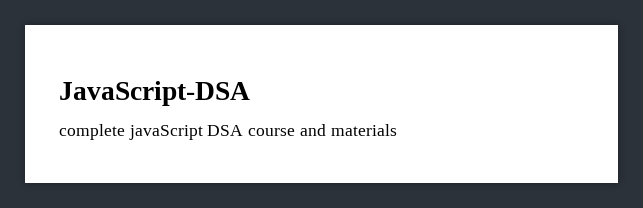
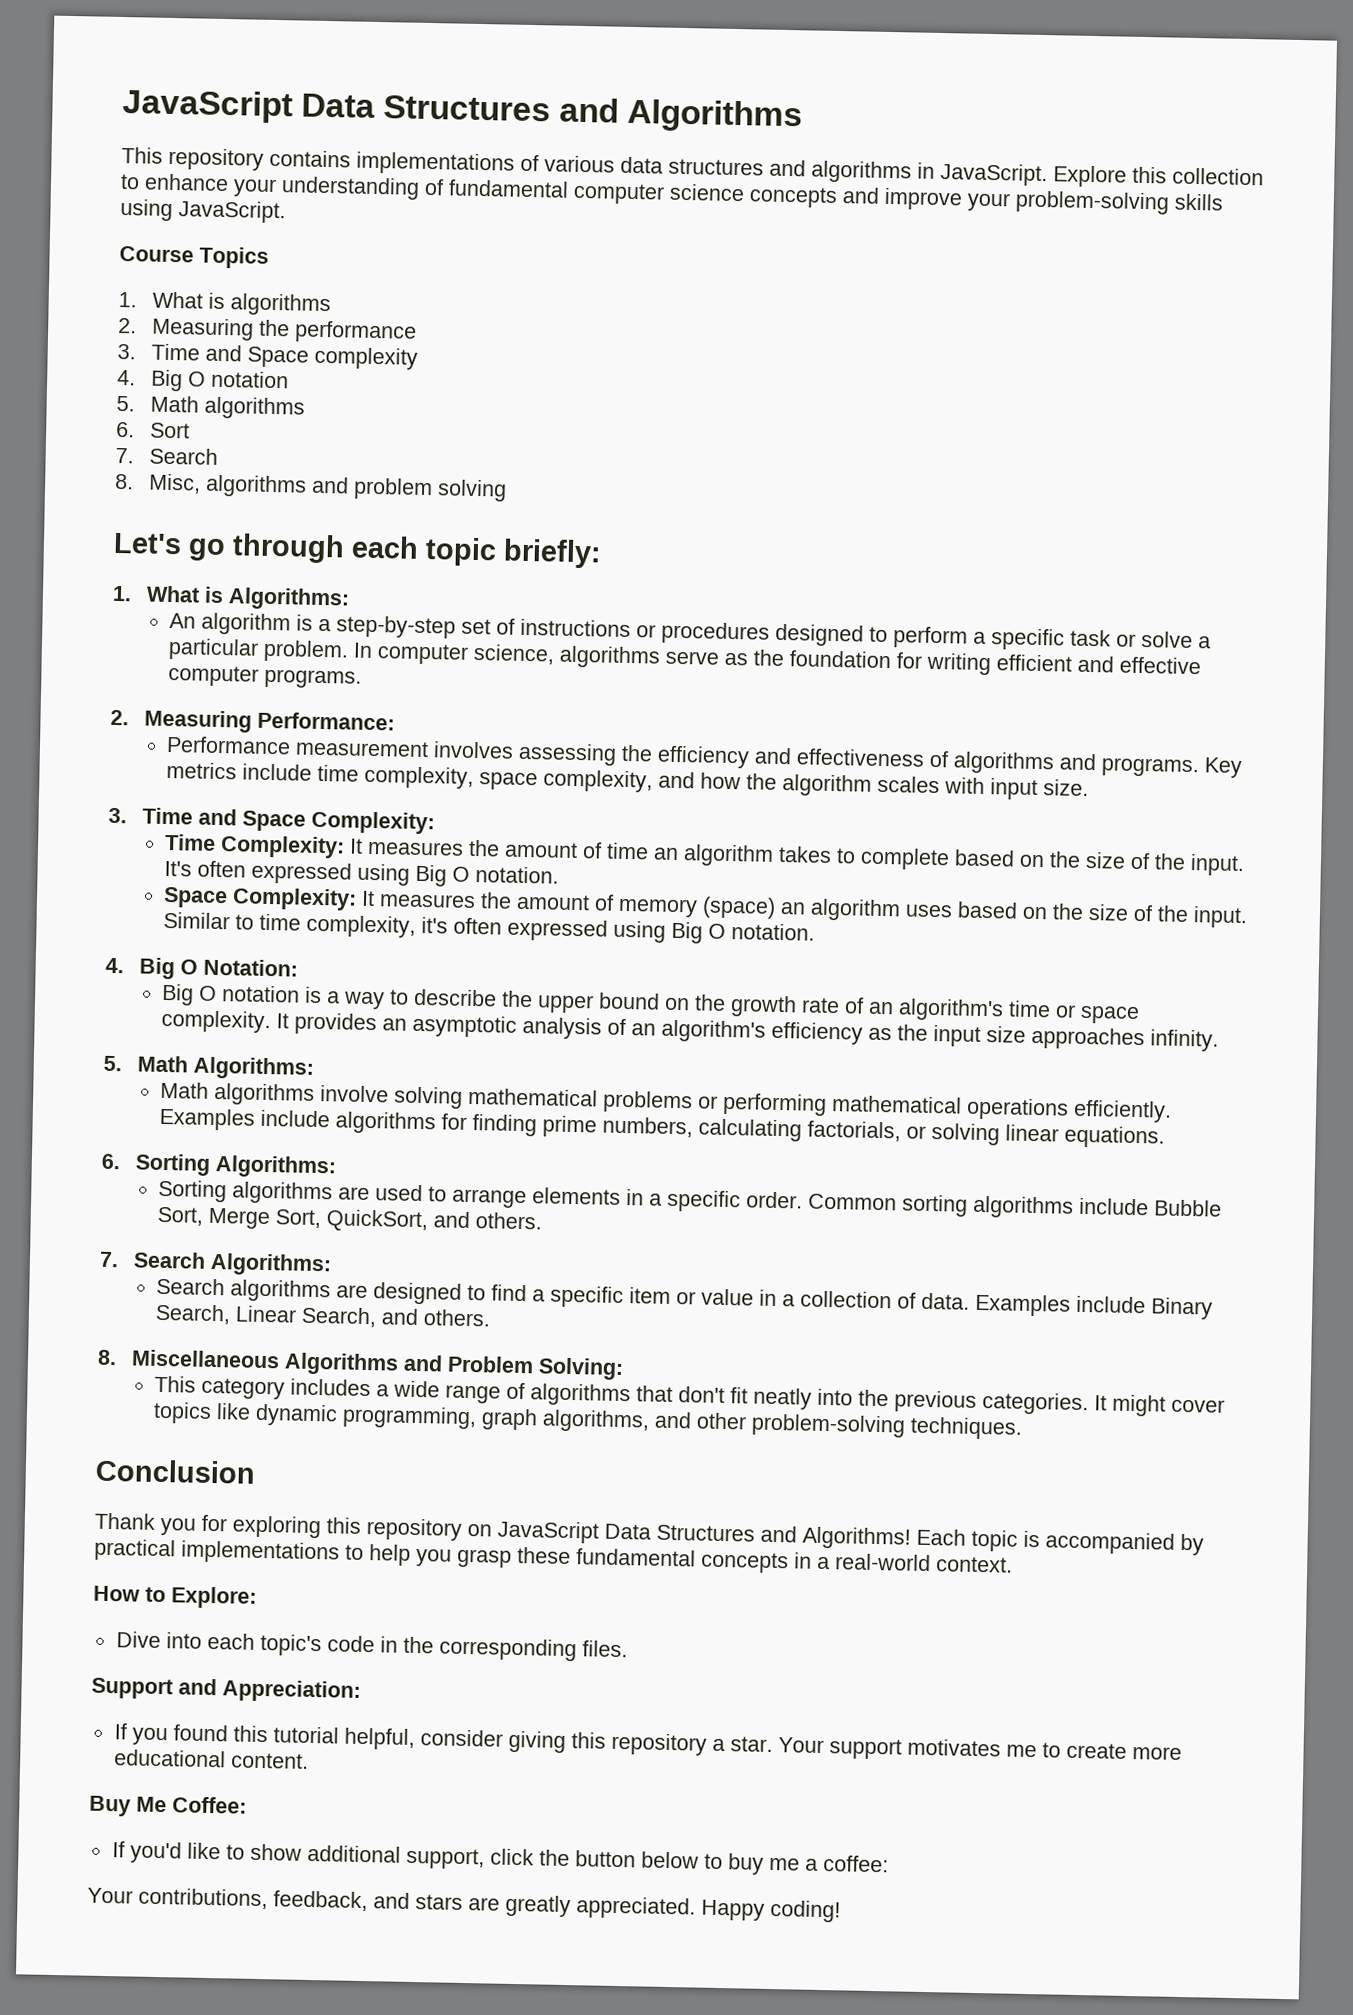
[59,81,250,106] [59,124,397,140] JavaScript-DSA // complete javaScript DSA course and materials -> [122,89,804,134] [121,146,1264,188] [120,173,1223,215] [120,198,286,224] [119,245,269,269] [118,291,331,317] [118,317,417,344] [117,343,418,370] [117,369,289,392] [116,395,305,420] [116,421,190,439] [115,447,218,465] [115,473,507,502] [113,532,602,569] [112,585,350,611] [169,612,1212,651] [168,638,1202,676] [168,665,363,689] [110,709,395,733] [166,735,1243,779] [166,761,1090,801] [108,807,435,835] [164,833,1246,877] [164,860,560,887] [163,886,1249,929] [163,911,816,944] [105,957,298,980] [161,983,1141,1025] [161,1009,1220,1052] [103,1055,314,1080] [160,1081,1173,1123] [159,1107,1166,1149] [101,1153,337,1179] [158,1179,1223,1219] [157,1206,543,1233] [99,1251,332,1277] [156,1277,1214,1320] [155,1303,492,1328] [97,1349,624,1381] [154,1375,1226,1417] [153,1401,1024,1440] [95,1458,256,1484] [94,1512,1204,1556] [94,1538,1013,1574] [93,1585,257,1609] [115,1631,628,1662] [91,1677,361,1703] [113,1723,1182,1761] [113,1749,309,1769] [89,1795,247,1817] [111,1841,889,1875] [87,1887,841,1923] JavaScript Data Structures and Algorithms // This repository contains implementations of various data structures and algorithms in JavaScript. Explore this collection to enhance your understanding of fundamental computer science concepts and improve your problem-solving skills using JavaScript. // Course Topics // 1. What is algorithms // 2. Measuring the performance // 3. Time and Space complexity // 4. Big O notation // 5. Math algorithms // 6. Sort // 7. Search // 8. Misc, algorithms and problem solving // Let's go through each topic briefly: // 1. What is Algorithms: // An algorithm is a step-by-step set of instructions or procedures designed to perform a specific task or solve a particular problem. In computer science, algorithms serve as the foundation for writing efficient and effective computer programs. // 2. Measuring Performance: // Performance measurement involves assessing the efficiency and effectiveness of algorithms and programs. Key metrics include time complexity, space complexity, and how the algorithm scales with input size. // 3. Time and Space Complexity: // Time Complexity: It measures the amount of time an algorithm takes to complete based on the size of the input. It's often expressed using Big O notation. // Space Complexity: It measures the amount of memory (space) an algorithm uses based on the size of the input. Similar to time complexity, it's often expressed using Big O notation. // 4. Big O Notation: // Big O notation is a way to describe the upper bound on the growth rate of an algorithm's time or space complexity. It provides an asymptotic analysis of an algorithm's efficiency as the input size approaches infinity. // 5. Math Algorithms: // Math algorithms involve solving mathematical problems or performing mathematical operations efficiently. Examples include algorithms for finding prime numbers, calculating factorials, or solving linear equations. // 6. Sorting Algorithms: // Sorting algorithms are used to arrange elements in a specific order. Common sorting algorithms include Bubble Sort, Merge Sort, QuickSort, and others. // 7. Search Algorithms: // Search algorithms are designed to find a specific item or value in a collection of data. Examples include Binary Search, Linear Search, and others. // 8. Miscellaneous Algorithms and Problem Solving: // This category includes a wide range of algorithms that don't fit neatly into the previous categories. It might cover topics like dynamic programming, graph algorithms, and other problem-solving techniques. // Conclusion // Thank you for exploring this repository on JavaScript Data Structures and Algorithms! Each topic is accompanied by practical implementations to help you grasp these fundamental concepts in a real-world context. // How to Explore: // Dive into each topic's code in the corresponding files. // Support and Appreciation: // If you found this tutorial helpful, consider giving this repository a star. Your support motivates me to create more educational content. // Buy Me Coffee: // If you'd like to show additional support, click the button below to buy me a coffee: // Your contributions, feedback, and stars are greatly appreciated. Happy coding!

